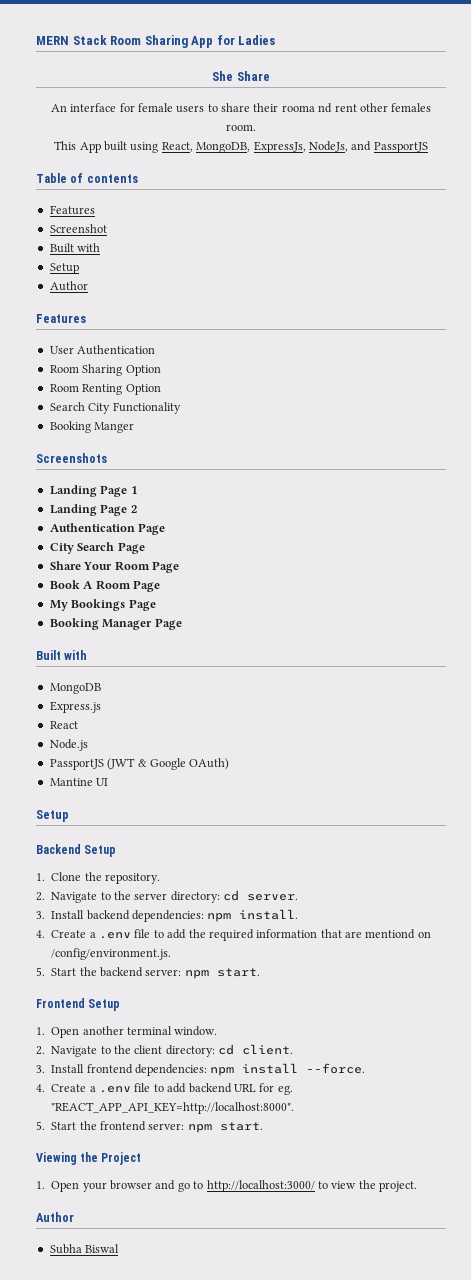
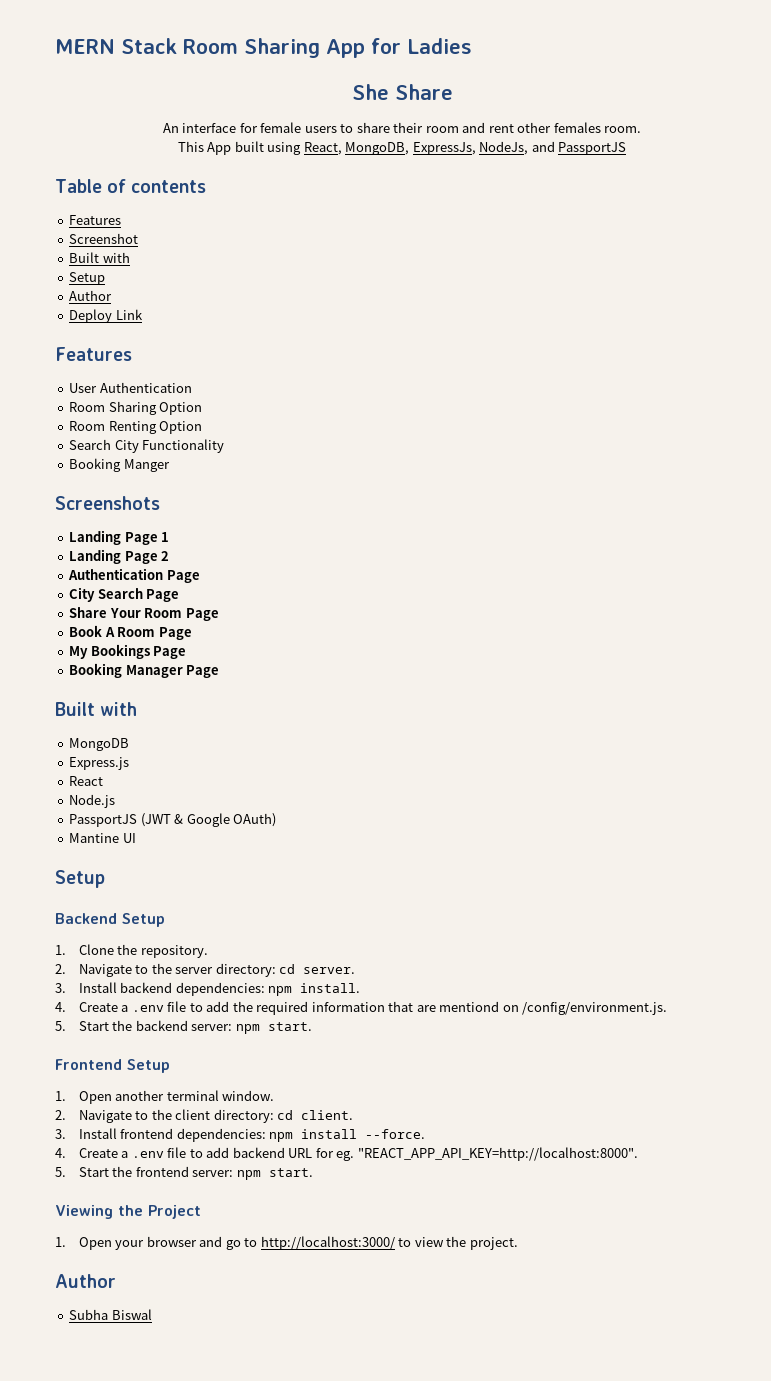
[281,103,333,113] rooma nd -> [425,122,486,133] room and
(88, 286) none -> [69,309,143,323] // Deploy Link

